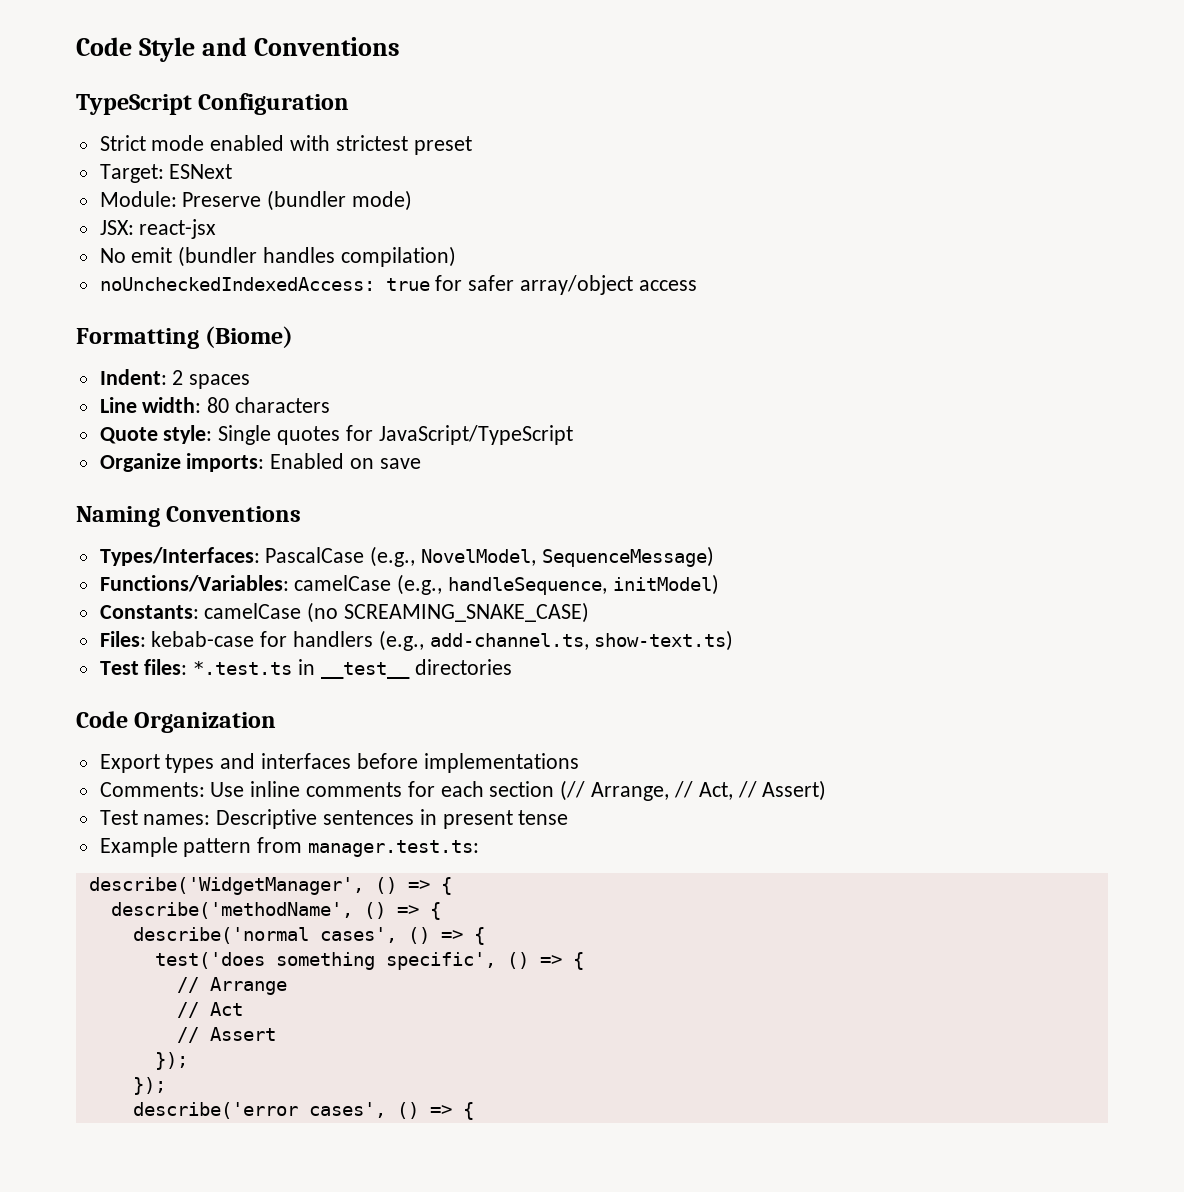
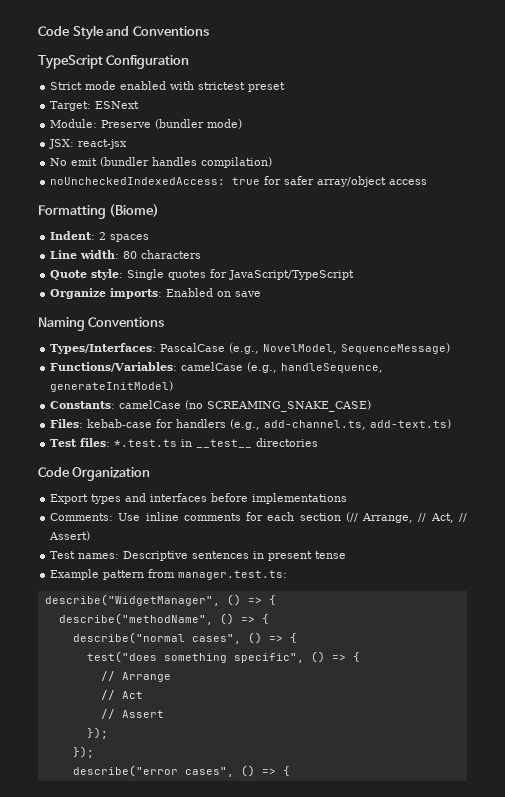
[612,574,719,595] initModel) -> [50,381,174,392] generateInitModel)
[594,630,734,651] show-text.ts) -> [370,419,452,429] add-text.ts)
[88,877,452,895] [110,902,441,920] [132,927,485,945] [154,952,496,970] describe('WidgetManager', () => { // describe('methodName', () => { // describe('normal cases', () => { // test('does something specific', -> [44,594,276,606] [58,613,269,625] [72,632,297,644] [86,651,304,663] describe("WidgetManager", () => { // describe("methodName", () => { // describe("normal cases", () => { // test("does something specific",
[132,1102,386,1119] describe('error cases', -> [72,765,234,777] describe("error cases",

